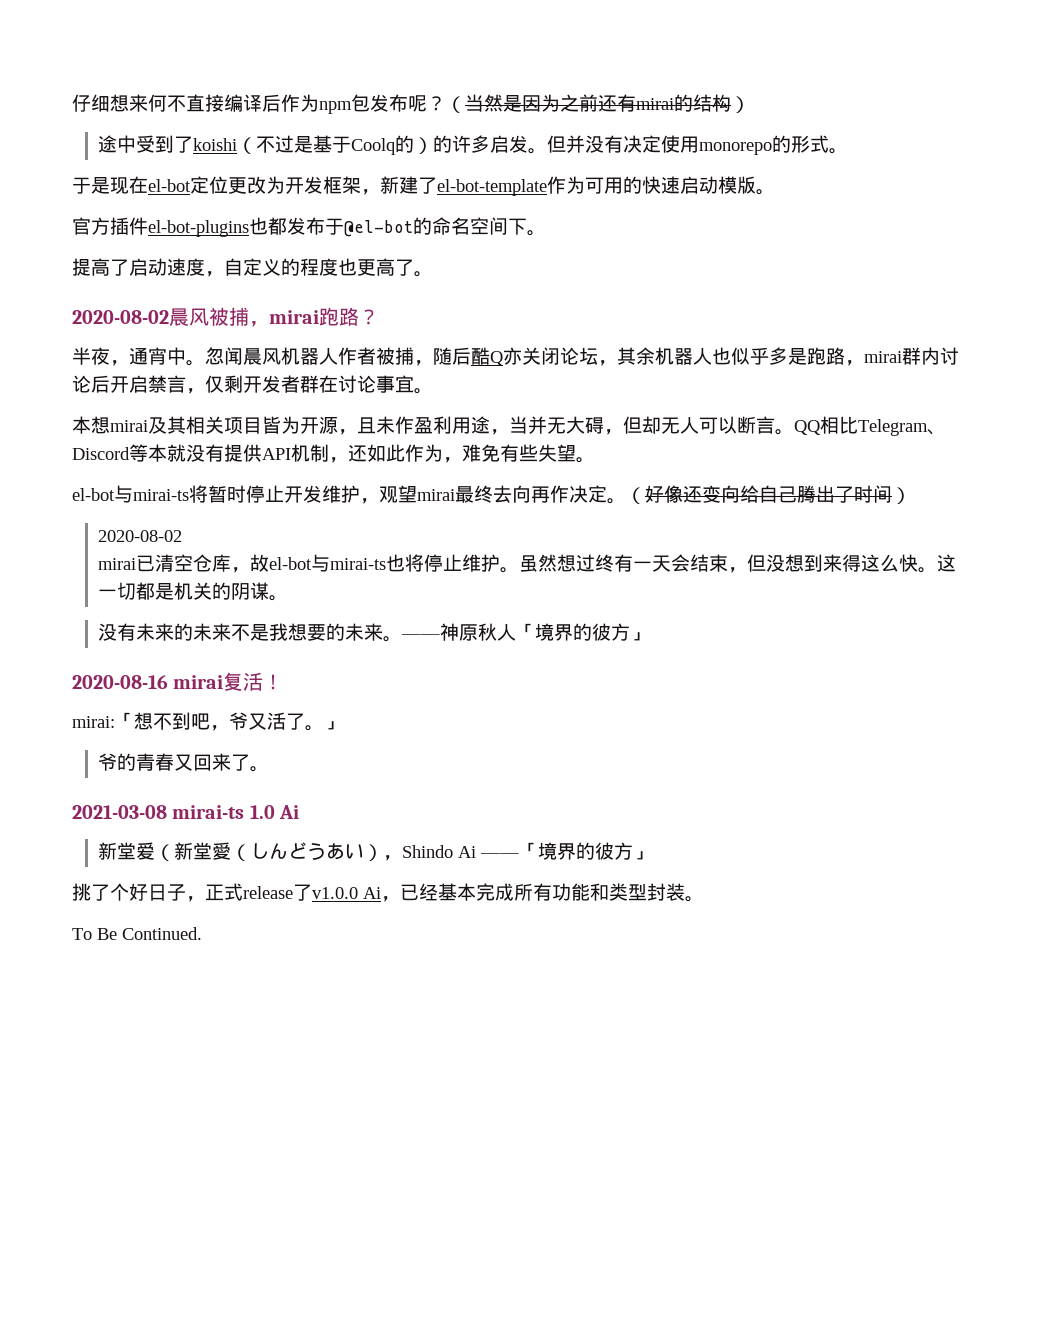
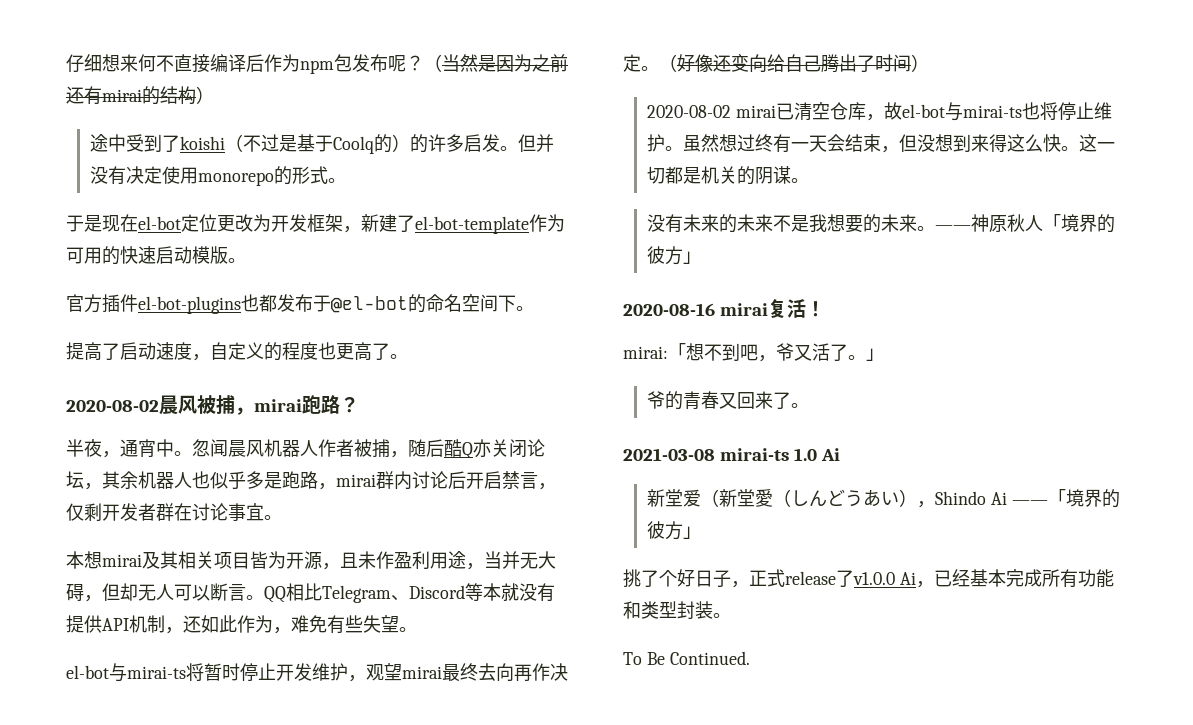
(183, 536) // -> (731, 111) none

